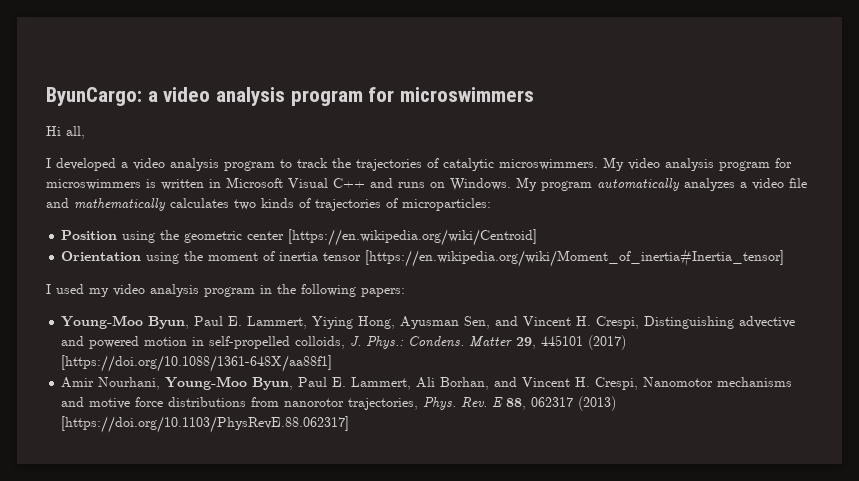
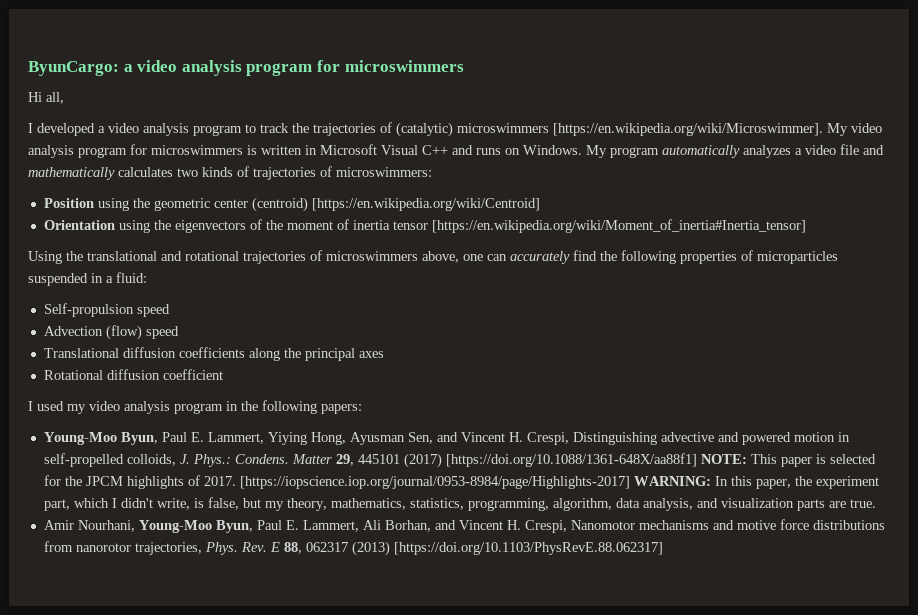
[443,158,598,171] catalytic microswimmers. -> [396,122,823,137] (catalytic) microswimmers [https://en.wikipedia.org/wiki/Microswimmer].
[402,198,491,211] microparticles: -> [336,167,432,177] microswimmers:
(285, 235) none -> [251,197,308,212] (centroid)
(204, 256) none -> [174,219,283,233] eigenvectors of the
(785, 258) none -> [28,250,838,264] [28,272,147,286] [43,303,170,317] [43,325,179,340] [43,347,384,361] [43,369,223,380] // Using the translational and rotational trajectories of microswimmers above, one can accurately find the following properties of microparticles suspended in a fluid: // Self-propulsion speed // Advection (flow) speed // Translational diffusion coefficients along the principal axes // Rotational diffusion coefficient
(333, 363) none -> [700,454,876,467] [43,475,879,489] [43,497,876,511] NOTE: This paper is selected for the JPCM highlights of 2017. [https://iopscience.iop.org/journal/0953-8984/page/Highlights-2017] WARNING: In this paper, the experiment part, which I didn't write, is false, but my theory, mathematics, statistics, programming, algorithm, data analysis, and visualization parts are true.

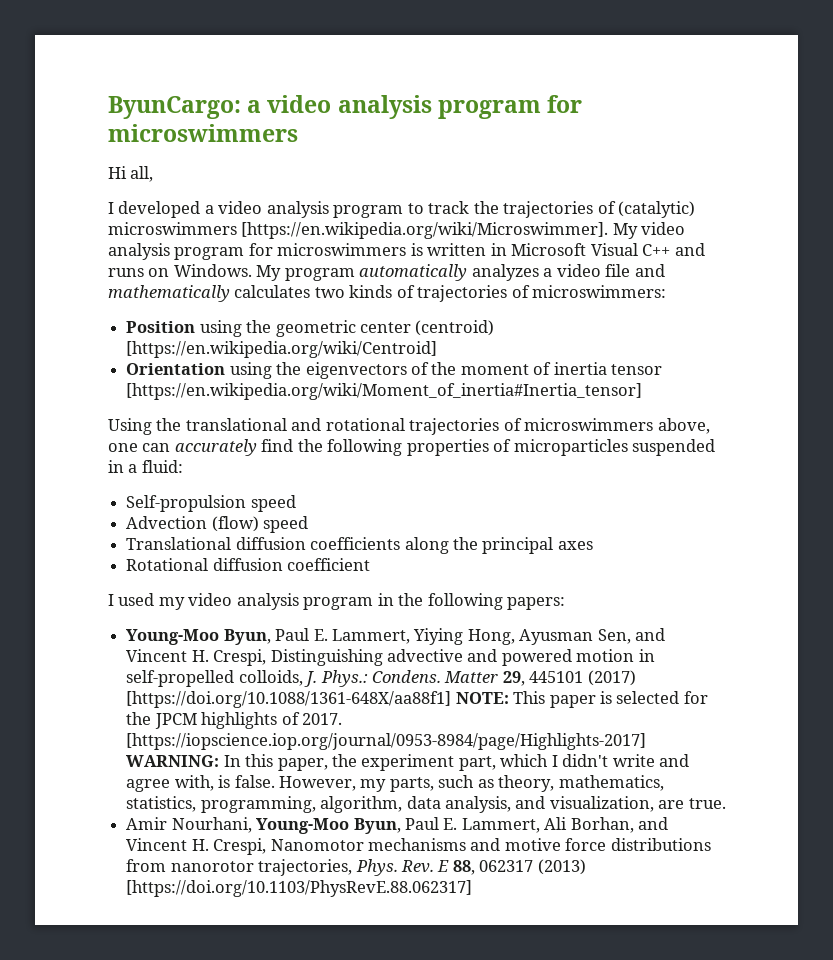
[156,497,284,511] write, is false, but my -> [612,754,690,767] [126,775,494,792] write and agree with, is false. However, my parts, such as
[720,498,825,511] visualization parts -> [549,796,654,812] visualization,

